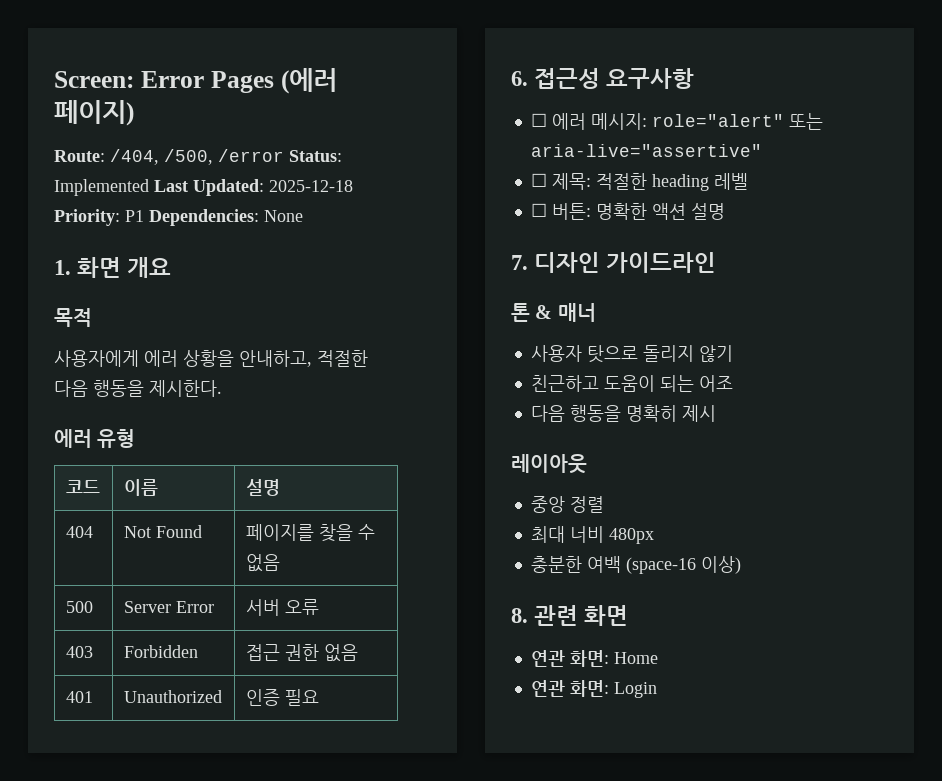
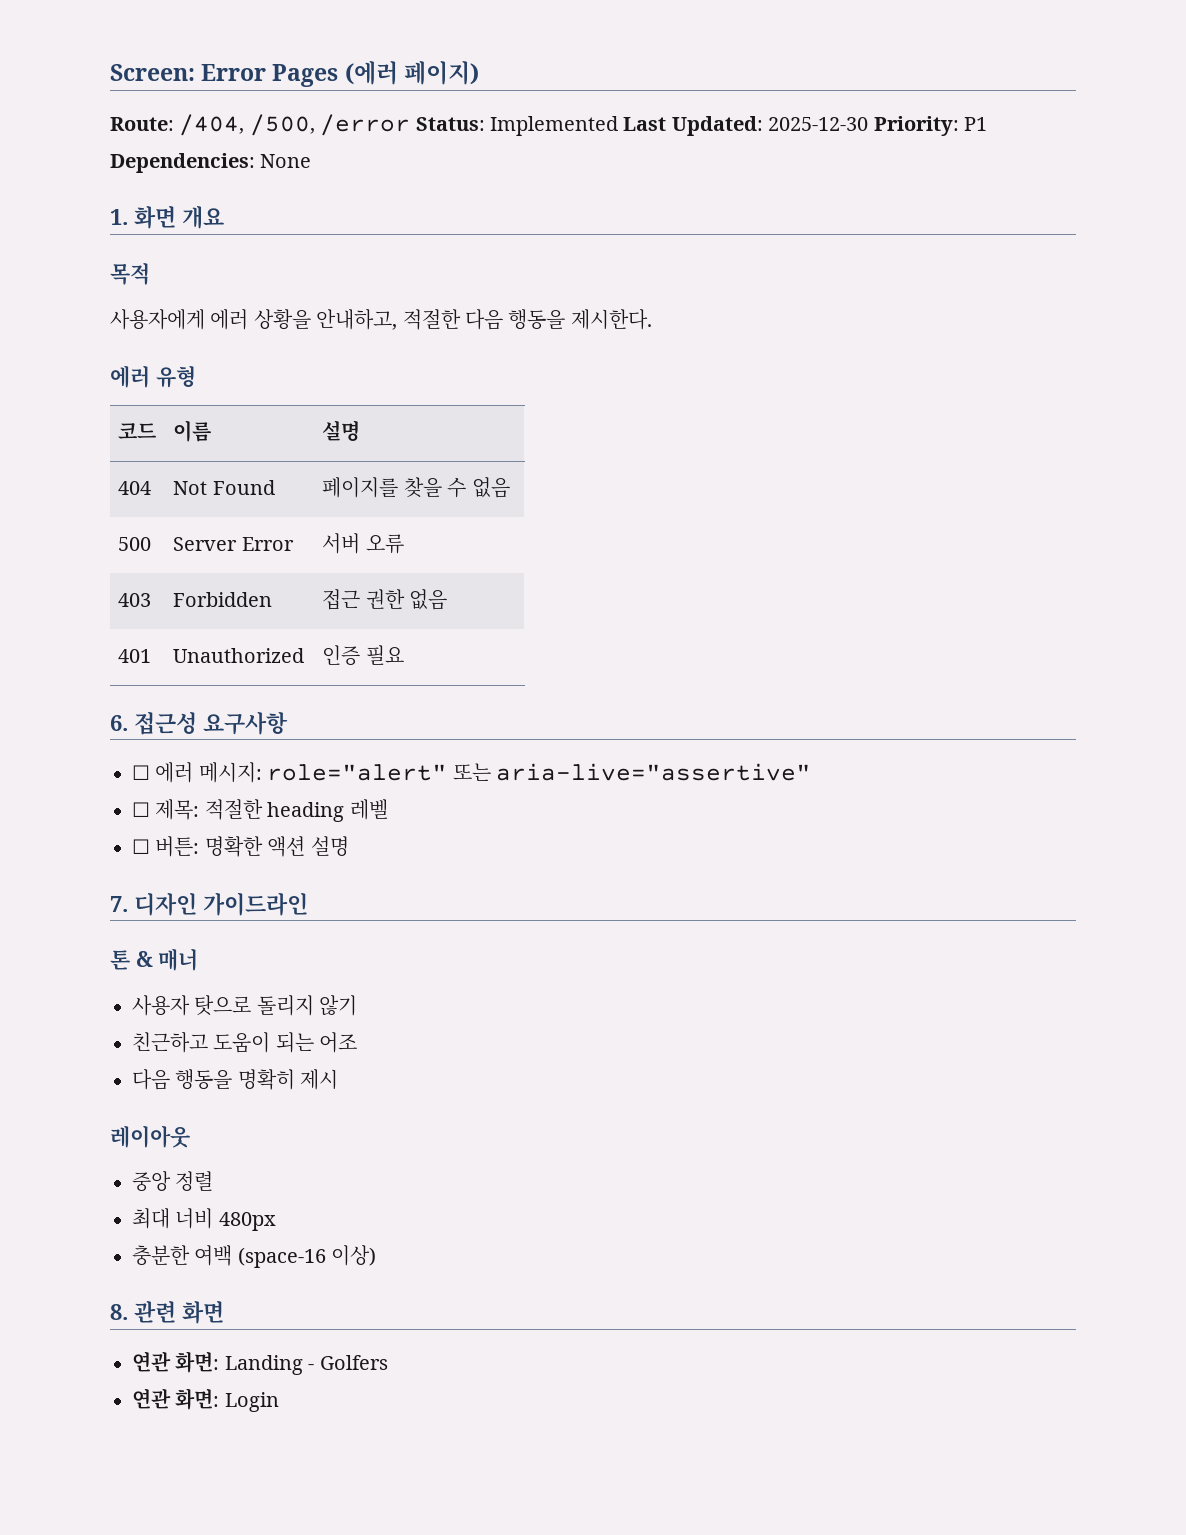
[269,180,353,192] 2025-12-18 -> [768,117,869,131] 2025-12-30
[613,652,658,664] Home -> [224,1355,388,1375] Landing - Golfers

